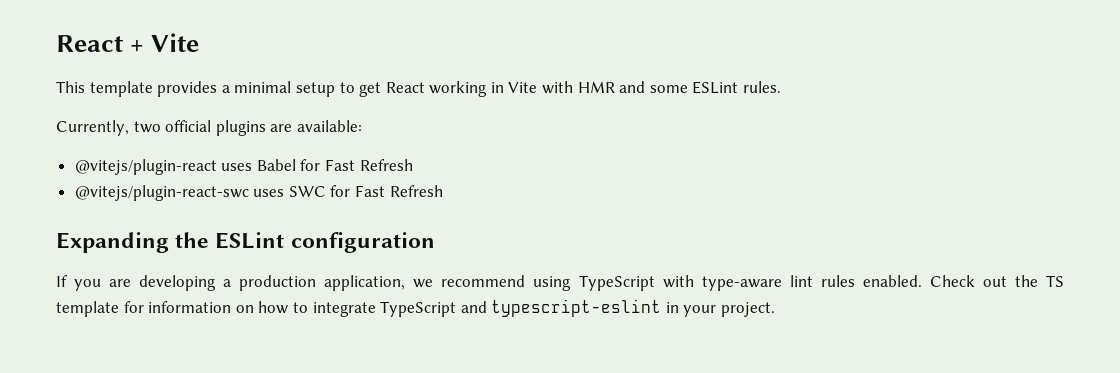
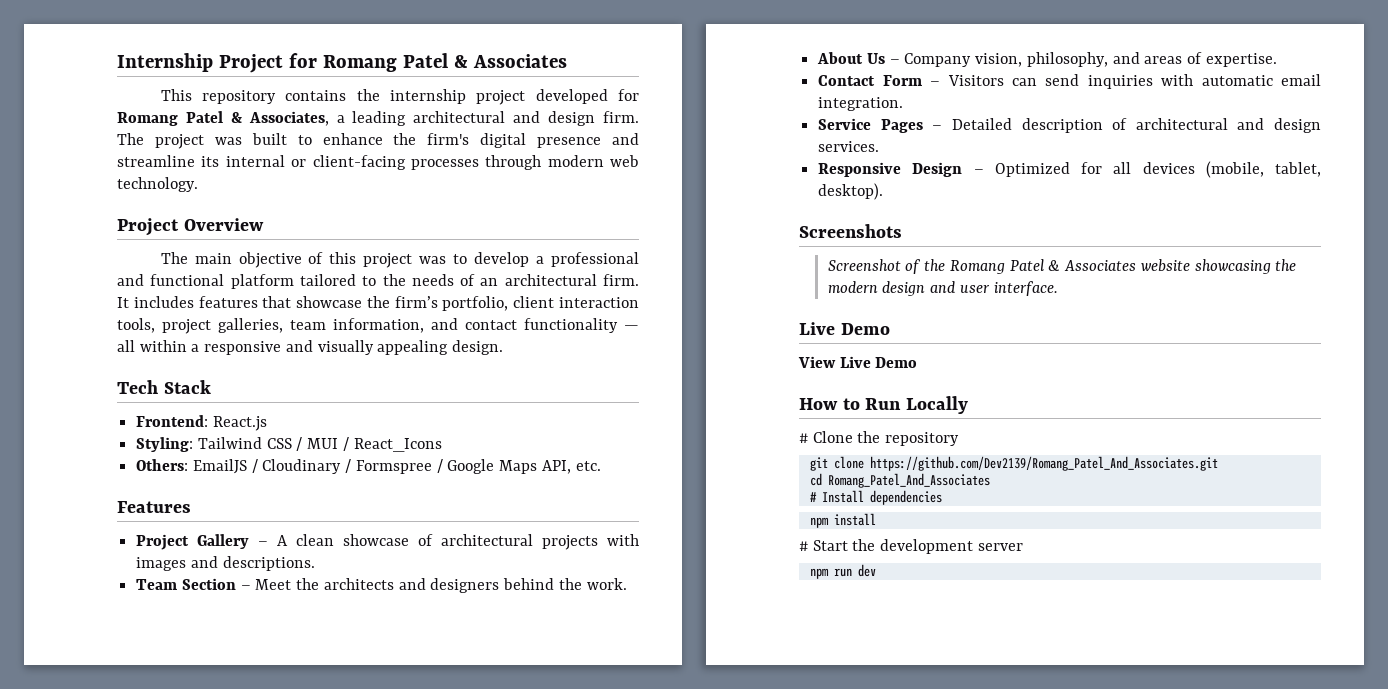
[56,33,200,52] [56,81,782,97] [56,120,362,136] [74,159,413,175] [74,185,443,201] [56,232,435,253] [56,275,1065,291] [56,299,776,317] React + Vite // This template provides a minimal setup to get React working in Vite with HMR and some ESLint rules. // Currently, two official plugins are available: // @vitejs/plugin-react uses Babel for Fast Refresh // @vitejs/plugin-react-swc uses SWC for Fast Refresh // Expanding the ESLint configuration // If you are developing a production application, we recommend using TypeScript with type-aware lint rules enabled. Check out the TS template for information on how to integrate TypeScript and typescript-eslint in your project. -> [117,53,567,73] [160,89,639,105] [117,111,640,126] [117,133,639,149] [117,155,639,170] [117,177,198,192] [117,218,264,236] [160,252,639,268] [117,274,640,289] [117,296,639,311] [117,318,639,334] [117,340,504,355] [117,380,211,394] [136,415,267,431] [136,437,442,452] [136,459,601,474] [117,501,191,513] [136,534,639,550] [136,556,315,571] [136,578,627,593] [817,52,1277,67] [818,74,1321,89] [818,97,904,111] [818,118,1321,133] [818,141,880,152] [818,161,1321,178] [818,183,884,200] [799,224,902,238] [827,259,1297,274] [827,281,1058,296] [799,322,890,335] [798,356,918,368] [799,396,968,414] [799,431,960,446] [809,456,1218,471] [809,473,990,488] [809,490,942,505] [809,513,876,528] [799,539,1023,554] [809,564,876,579] Internship Project for Romang Patel & Associates // This repository contains the internship project developed for Romang Patel & Associates, a leading architectural and design firm. The project was built to enhance the firm's digital presence and streamline its internal or client-facing processes through modern web technology. // Project Overview // The main objective of this project was to develop a professional and functional platform tailored to the needs of an architectural firm. It includes features that showcase the firm’s portfolio, client interaction tools, project galleries, team information, and contact functionality — all within a responsive and visually appealing design. // Tech Stack // Frontend: React.js // Styling: Tailwind CSS / MUI / React_Icons // Others: EmailJS / Cloudinary / Formspree / Google Maps API, etc. // Features // Project Gallery – A clean showcase of architectural projects with images and descriptions. // Team Section – Meet the architects and designers behind the work. // About Us – Company vision, philosophy, and areas of expertise. // Contact Form – Visitors can send inquiries with automatic email integration. // Service Pages – Detailed description of architectural and design services. // Responsive Design – Optimized for all devices (mobile, tablet, desktop). // Screenshots // Screenshot of the Romang Patel & Associates website showcasing the modern design and user interface. // Live Demo // View Live Demo // How to Run Locally // # Clone the repository // git clone https://github.com/Dev2139/Romang_Patel_And_Associates.git // cd Romang_Patel_And_Associates // # Install dependencies // npm install // # Start the development server // npm run dev

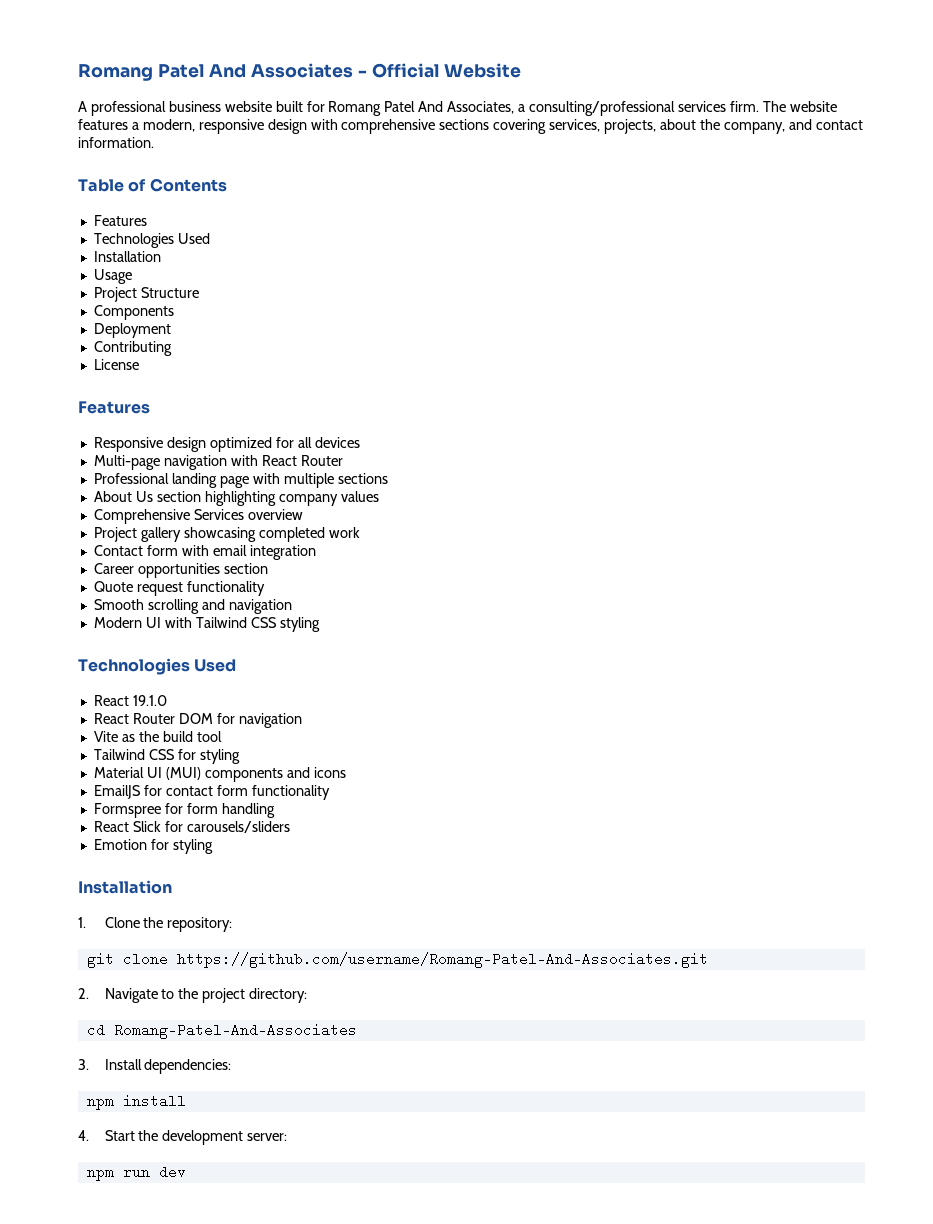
[117,53,567,73] [160,89,639,105] [117,111,640,126] [117,133,639,149] [117,155,639,170] [117,177,198,192] [117,218,264,236] [160,252,639,268] [117,274,640,289] [117,296,639,311] [117,318,639,334] [117,340,504,355] [117,380,211,394] [136,415,267,431] [136,437,442,452] [136,459,601,474] [117,501,191,513] [136,534,639,550] [136,556,315,571] [136,578,627,593] [817,52,1277,67] [818,74,1321,89] [818,97,904,111] [818,118,1321,133] [818,141,880,152] [818,161,1321,178] [818,183,884,200] [799,224,902,238] [827,259,1297,274] [827,281,1058,296] [799,322,890,335] [798,356,918,368] [799,396,968,414] [799,433,808,443] Internship Project for Romang Patel & Associates // This repository contains the internship project developed for Romang Patel & Associates, a leading architectural and design firm. The project was built to enhance the firm's digital presence and streamline its internal or client-facing processes through modern web technology. // Project Overview // The main objective of this project was to develop a professional and functional platform tailored to the needs of an architectural firm. It includes features that showcase the firm’s portfolio, client interaction tools, project galleries, team information, and contact functionality — all within a responsive and visually appealing design. // Tech Stack // Frontend: React.js // Styling: Tailwind CSS / MUI / React_Icons // Others: EmailJS / Cloudinary / Formspree / Google Maps API, etc. // Features // Project Gallery – A clean showcase of architectural projects with images and descriptions. // Team Section – Meet the architects and designers behind the work. // About Us – Company vision, philosophy, and areas of expertise. // Contact Form – Visitors can send inquiries with automatic email integration. // Service Pages – Detailed description of architectural and design services. // Responsive Design – Optimized for all devices (mobile, tablet, desktop). // Screenshots // Screenshot of the Romang Patel & Associates website showcasing the modern design and user interface. // Live Demo // View Live Demo // How to Run Locally // # -> [78,63,522,81] [78,101,837,116] [78,119,863,134] [78,137,154,148] [78,178,227,192] [93,215,147,226] [93,233,210,248] [93,251,161,262] [93,269,132,284] [93,287,199,302] [93,305,174,320] [93,323,171,338] [93,341,172,356] [93,359,139,370] [78,401,150,414] [93,437,360,452] [93,455,343,470] [93,473,388,488] [93,491,379,506] [93,509,303,524] [93,527,360,542] [93,545,316,560] [93,563,268,578] [93,581,265,596] [93,599,292,614] [93,617,320,632] [78,658,237,675] [93,695,167,706] [93,713,302,728] [93,731,222,742] [93,749,240,764] [93,767,346,782] [93,785,330,800] [93,803,275,818] [93,821,290,833] [93,839,213,854] [78,880,172,894] [78,917,86,928] Romang Patel And Associates - Official Website // A professional business website built for Romang Patel And Associates, a consulting/professional services firm. The website features a modern, responsive design with comprehensive sections covering services, projects, about the company, and contact information. // Table of Contents // Features // Technologies Used // Installation // Usage // Project Structure // Components // Deployment // Contributing // License // Features // Responsive design optimized for all devices // Multi-page navigation with React Router // Professional landing page with multiple sections // About Us section highlighting company values // Comprehensive Services overview // Project gallery showcasing completed work // Contact form with email integration // Career opportunities section // Quote request functionality // Smooth scrolling and navigation // Modern UI with Tailwind CSS styling // Technologies Used // React 19.1.0 // React Router DOM for navigation // Vite as the build tool // Tailwind CSS for styling // Material UI (MUI) components and icons // EmailJS for contact form functionality // Formspree for form handling // React Slick for carousels/sliders // Emotion for styling // Installation // 1.
[885,432,960,446] repository -> [167,917,233,932] repository:
[869,456,1218,471] [809,473,990,488] [809,490,942,505] https://github.com/Dev2139/Romang_Patel_And_Associates.git // cd Romang_Patel_And_Associates // # Install dependencies -> [176,952,708,968] [78,988,308,1003] [86,1023,357,1039] [78,1059,232,1074] https://github.com/username/Romang-Patel-And-Associates.git // 2. Navigate to the project directory: // cd Romang-Patel-And-Associates // 3. Install dependencies:
[799,541,808,551] # -> [78,1130,89,1141] 4.
[977,543,1023,551] server -> [247,1133,288,1141] server:

